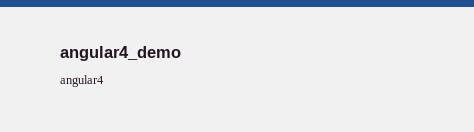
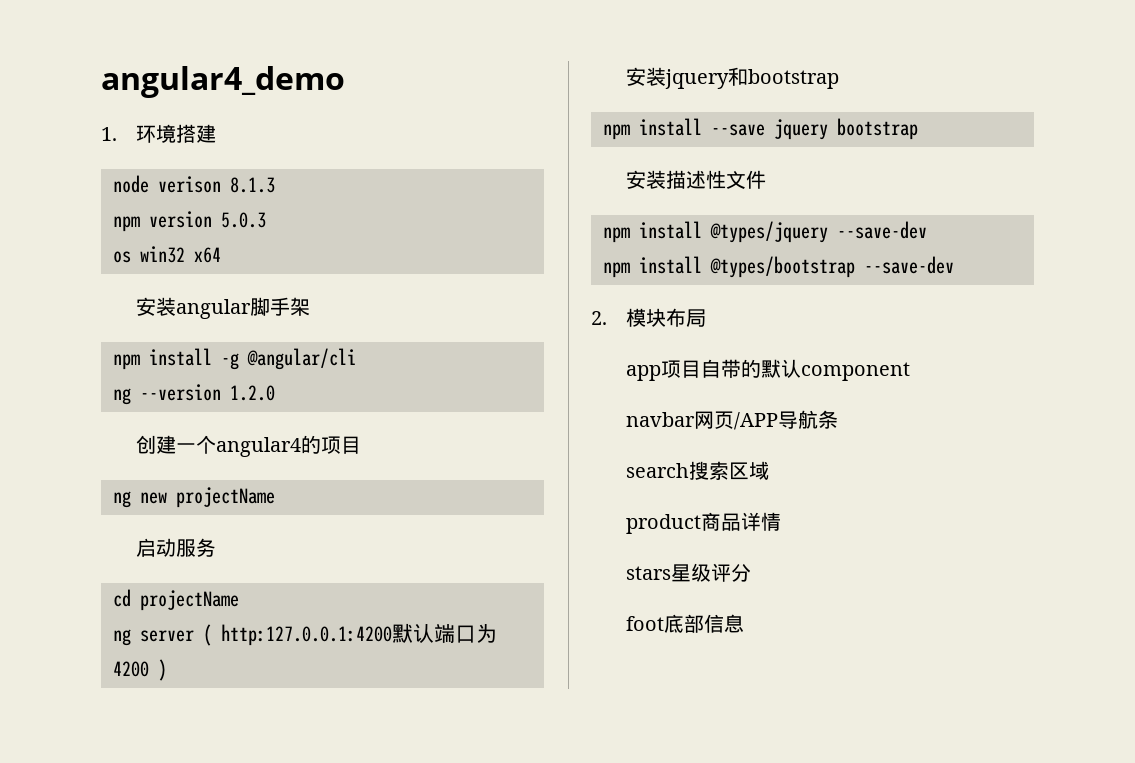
[60,75,104,87] angular4 -> [101,124,217,143] [113,175,275,193] [113,211,266,232] [113,246,221,263] [136,297,311,319] [113,348,356,370] [113,384,275,405] [136,435,362,457] [113,487,275,508] [136,538,217,557] [113,589,239,611] [113,623,497,646] [113,659,167,681] [626,67,840,89] [603,118,918,140] [626,170,767,189] [603,221,927,243] [603,256,954,278] [591,308,707,327] [626,359,911,381] [626,410,839,430] [626,461,770,480] [626,512,782,534] [626,563,752,582] [626,614,745,633] 1.环境搭建 // node verison 8.1.3 // npm version 5.0.3 // os win32 x64 // 安装angular脚手架 // npm install -g @angular/cli // ng --version 1.2.0 // 创建一个angular4的项目 // ng new projectName // 启动服务 // cd projectName // ng server ( http:127.0.0.1:4200默认端口为4200 ) // 安装jquery和bootstrap // npm install --save jquery bootstrap // 安装描述性文件 // npm install @types/jquery --save-dev // npm install @types/bootstrap --save-dev // 2.模块布局 // app项目自带的默认component // navbar网页/APP导航条 // search搜索区域 // product商品详情 // stars星级评分 // foot底部信息

